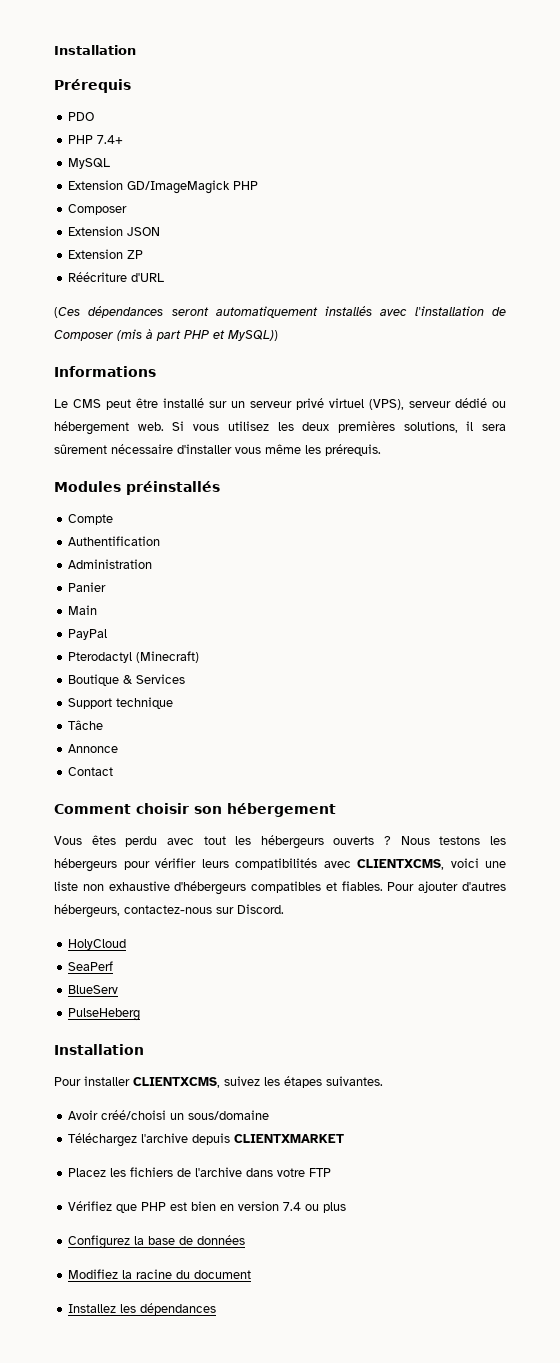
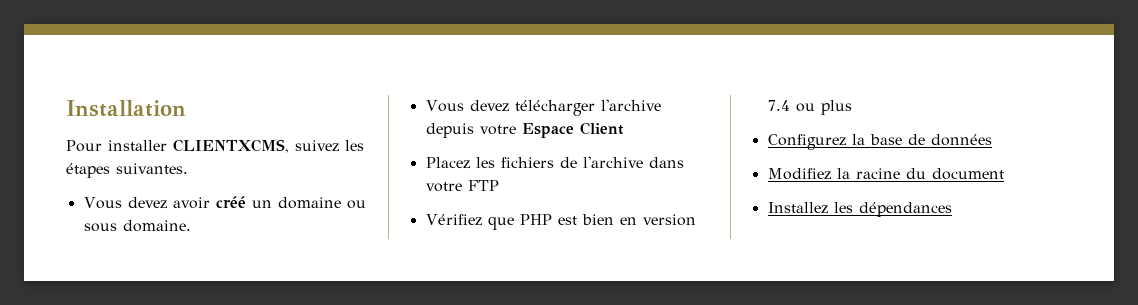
[54,45,136,55] [54,79,131,93] [68,112,95,121] [68,135,124,144] [68,158,111,169] [68,180,259,194] [68,204,128,215] [68,226,161,236] [68,249,144,259] [68,272,165,282] [54,306,506,318] [54,329,278,341] [54,366,156,377] [54,398,506,410] [54,421,506,435] [54,444,381,456] [54,481,220,495] [68,514,114,525] [68,536,161,546] [68,559,153,569] [68,582,107,592] [68,605,98,615] [68,629,108,640] [68,651,200,663] [68,674,186,686] [68,697,174,709] [68,720,104,730] [68,744,119,753] [68,767,114,776] [54,803,336,817] [54,835,506,849] [54,858,506,872] [54,881,506,895] [54,904,284,918] [68,939,127,950] [68,961,114,971] [68,985,119,994] [68,1008,141,1021] [54,1044,144,1055] Installation // Prérequis // PDO // PHP 7.4+ // MySQL // Extension GD/ImageMagick PHP // Composer // Extension JSON // Extension ZP // Réécriture d'URL // (Ces dépendances seront automatiquement installés avec l'installation de Composer (mis à part PHP et MySQL)) // Informations // Le CMS peut être installé sur un serveur privé virtuel (VPS), serveur dédié ou hébergement web. Si vous utilisez les deux premières solutions, il sera sûrement nécessaire d'installer vous même les prérequis. // Modules préinstallés // Compte // Authentification // Administration // Panier // Main // PayPal // Pterodactyl (Minecraft) // Boutique & Services // Support technique // Tâche // Annonce // Contact // Comment choisir son hébergement // Vous êtes perdu avec tout les hébergeurs ouverts ? Nous testons les hébergeurs pour vérifier leurs compatibilités avec CLIENTXCMS, voici une liste non exhaustive d'hébergeurs compatibles et fiables. Pour ajouter d'autres hébergeurs, contactez-nous sur Discord. // HolyCloud // SeaPerf // BlueServ // PulseHeberg // Installation -> [66,100,186,117] Installation
[68,1110,270,1120] [68,1133,345,1147] Avoir créé/choisi un sous/domaine // Téléchargez l'archive depuis CLIENTXMARKET -> [83,196,366,209] [83,220,191,232] [425,99,661,116] [425,122,624,138] Vous devez avoir créé un domaine ou sous domaine. // Vous devez télécharger l'archive depuis votre Espace Client

